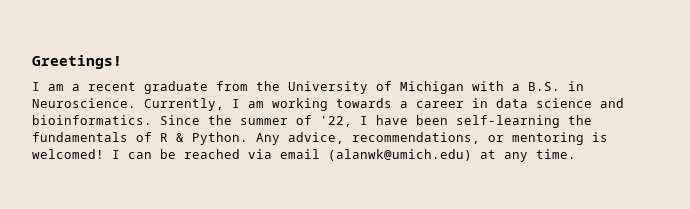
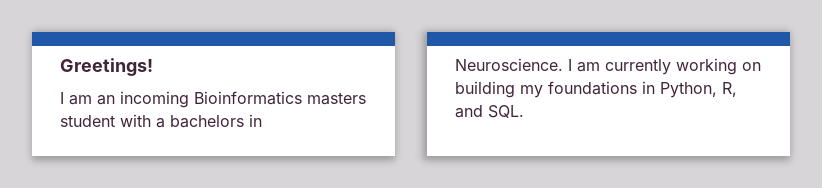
[72,81,464,94] a recent graduate from the University of Michigan -> [97,91,366,108] [60,115,115,127] an incoming Bioinformatics masters student
[528,82,560,91] B.S. -> [170,115,244,128] bachelors
[144,98,624,111] [32,115,592,128] [32,132,608,145] [32,149,576,162] Currently, I am working towards a career in data science and bioinformatics. Since the summer of '22, I have been self-learning the fundamentals of R & Python. Any advice, recommendations, or mentoring is welcomed! I can be reached via email (alanwk@umich.edu) at any time. -> [568,58,761,75] [455,81,737,98] [455,105,524,118] I am currently working on building my foundations in Python, R, and SQL.

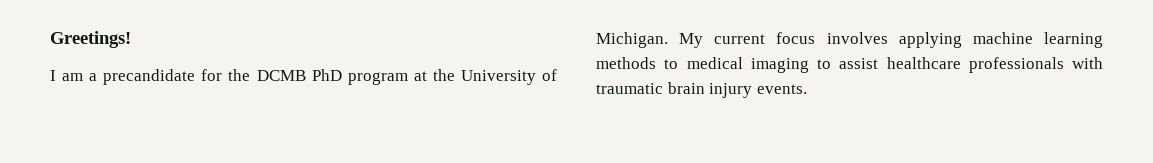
[97,91,366,108] [60,114,262,128] [455,58,761,75] [455,81,737,98] [455,105,524,118] an incoming Bioinformatics masters student with a bachelors in Neuroscience. I am currently working on building my foundations in Python, R, and SQL. -> [89,69,557,85] [596,32,1103,48] [596,57,1103,73] [596,82,807,98] a precandidate for the DCMB PhD program at the University of Michigan. My current focus involves applying machine learning methods to medical imaging to assist healthcare professionals with traumatic brain injury events.

